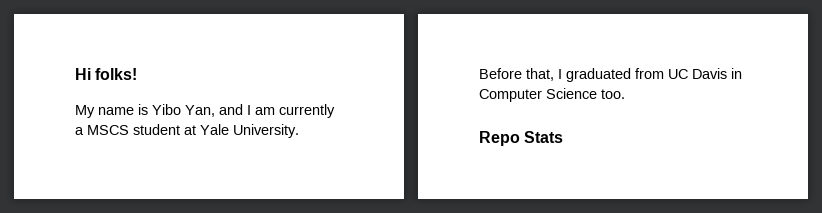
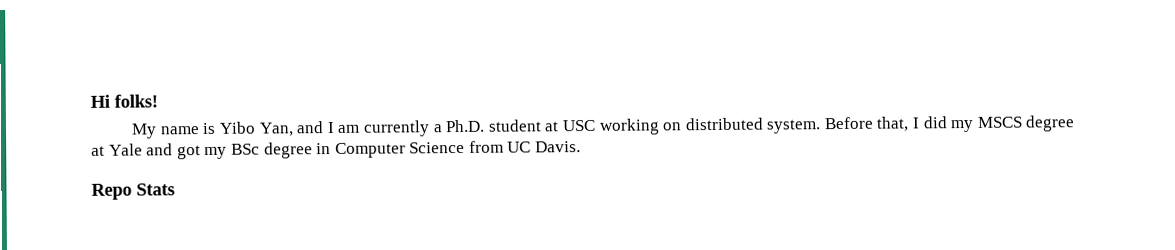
[87,125,129,135] MSCS -> [445,119,486,133] Ph.D.
[200,124,299,138] [479,68,742,82] [479,88,625,102] Yale University. Before that, I graduated from UC Davis in Computer Science too. -> [561,115,1076,135] [91,140,582,160] USC working on distributed system. Before that, I did my MSCS degree at Yale and got my BSc degree in Computer Science from UC Davis.

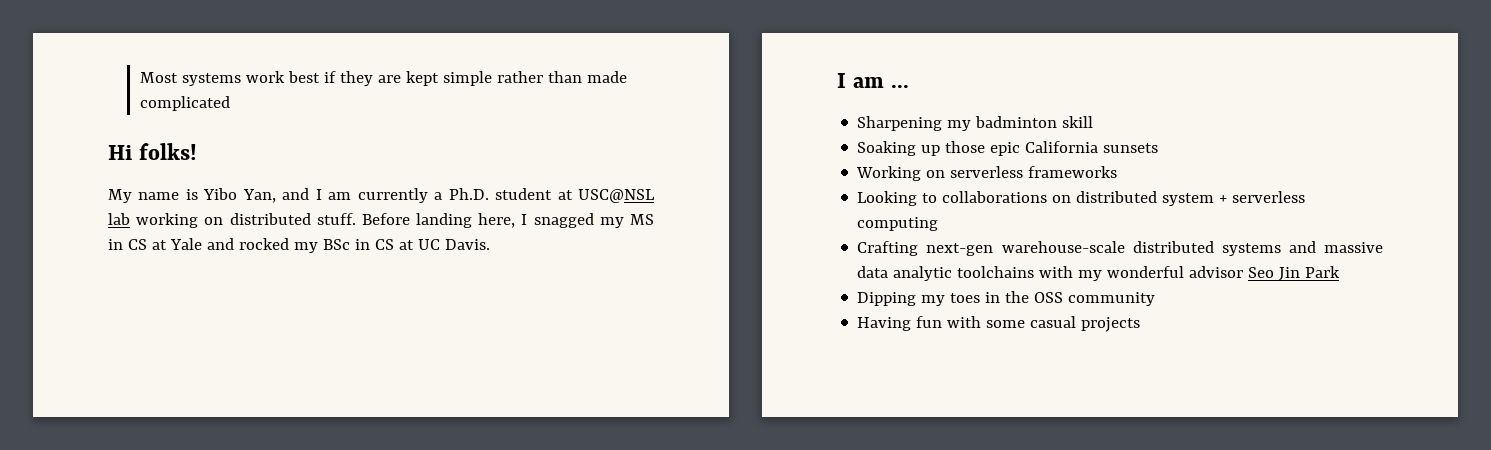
(90, 101) none -> [139,71,627,86] [139,96,230,111] Most systems work best if they are kept simple rather than made complicated //
[561,119,596,132] USC -> [578,189,655,203] [108,213,130,225] USC@NSL lab
[766,115,1076,134] system. Before that, I did my MSCS degree -> [316,213,654,228] [108,239,147,250] stuff. Before landing here, I snagged my MS in CS
[176,145,201,160] got -> [238,238,289,250] rocked
[263,140,582,159] [91,183,175,200] degree in Computer Science from UC Davis. // Repo Stats -> [354,239,490,250] [837,73,909,88] [857,116,1094,131] [857,141,1159,156] [856,166,1118,181] [857,191,1306,206] [857,217,939,231] [857,241,1383,256] [857,266,1341,281] [857,291,1156,306] [857,316,1141,332] in CS at UC Davis. // I am ... // Sharpening my badminton skill // Soaking up those epic California sunsets // Working on serverless frameworks // Looking to collaborations on distributed system + serverless computing // Crafting next-gen warehouse-scale distributed systems and massive data analytic toolchains with my wonderful advisor Seo Jin Park // Dipping my toes in the OSS community // Having fun with some casual projects

